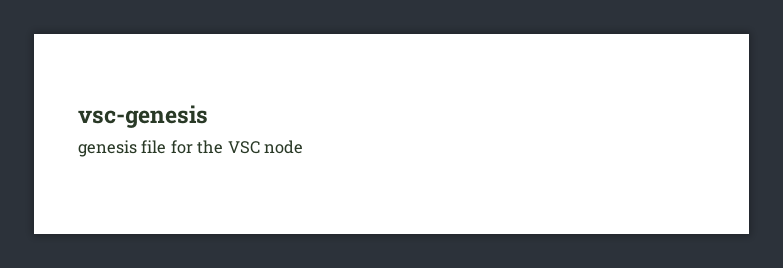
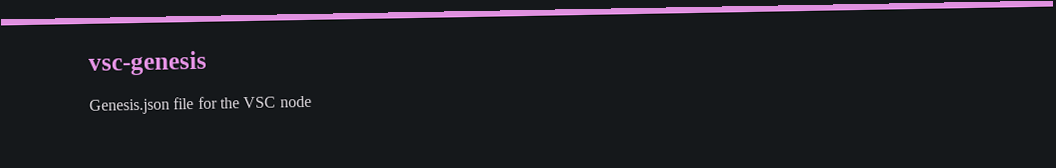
[78,140,137,157] genesis -> [89,98,170,115] Genesis.json

